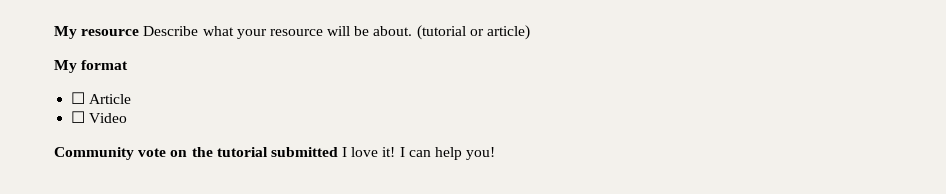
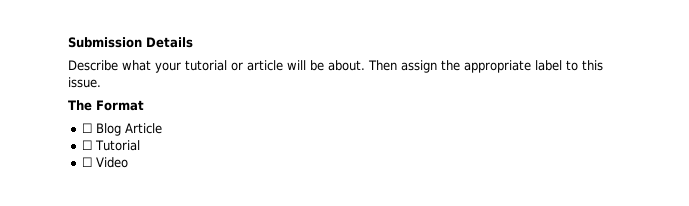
[54,26,140,39] My resource -> [68,37,193,48] Submission Details //
[269,25,531,40] [54,60,129,73] [71,92,86,104] resource will be about. (tutorial or article) // My format // ☐ -> [185,60,603,73] [68,77,101,88] [68,100,144,111] [82,123,122,136] tutorial or article will be about. Then assign the appropriate label to this issue. // The Format // ☐ Blog
(132, 99) none -> [82,140,141,151] // ☐ Tutorial
[54,147,496,160] // Community vote on the tutorial submitted I love it! I can help you! -> (129, 162) none

